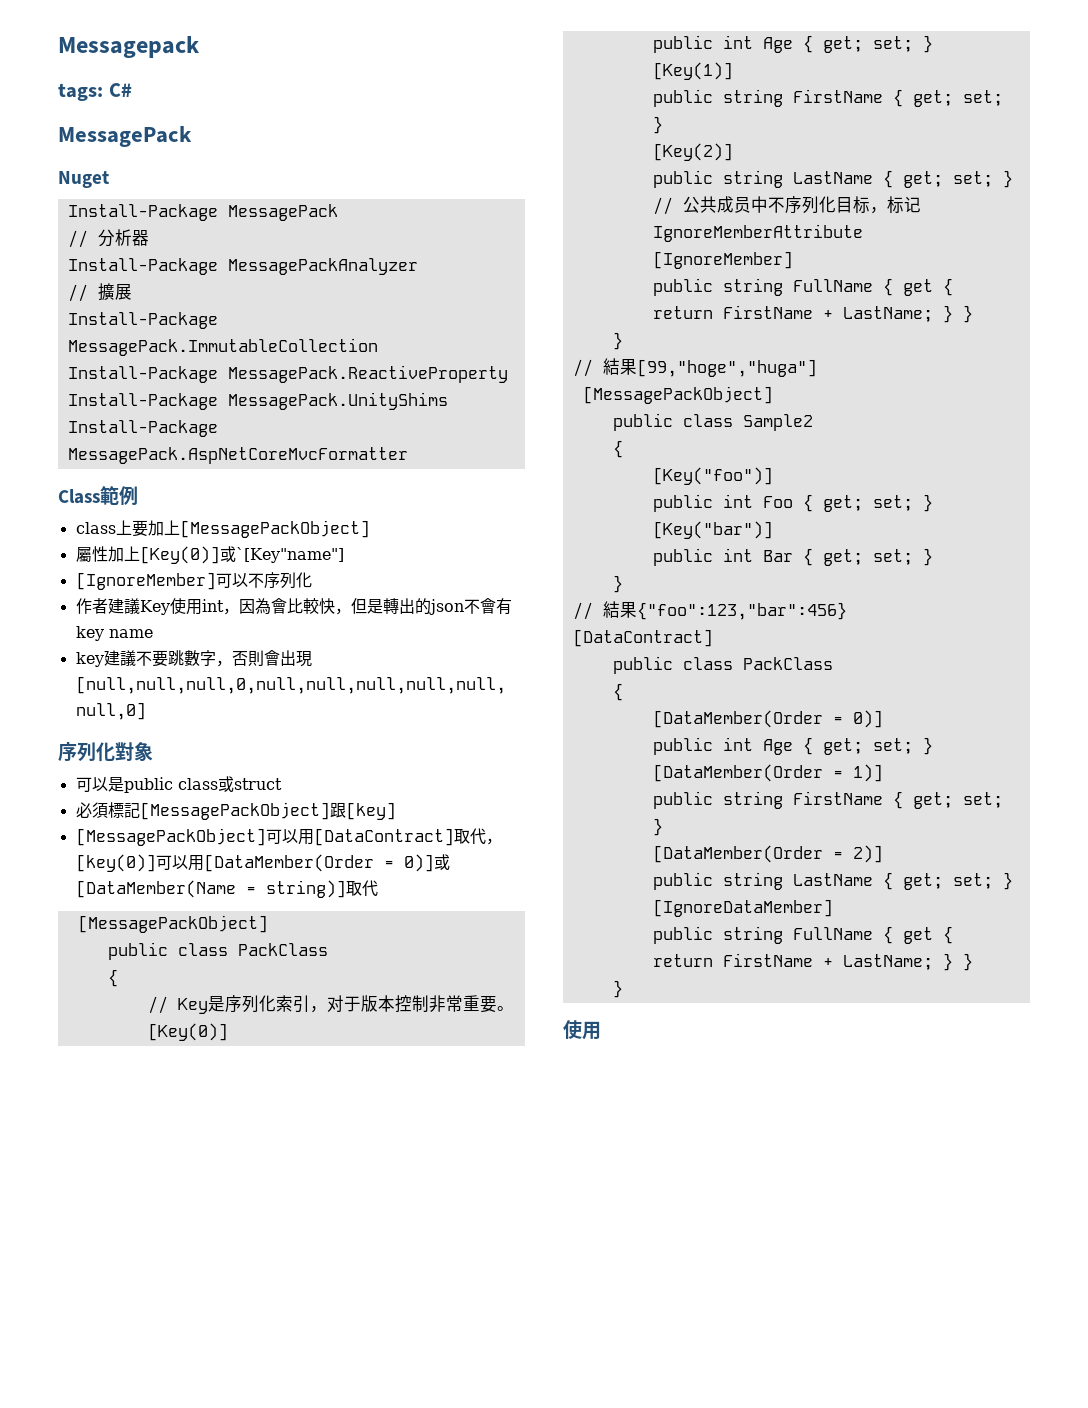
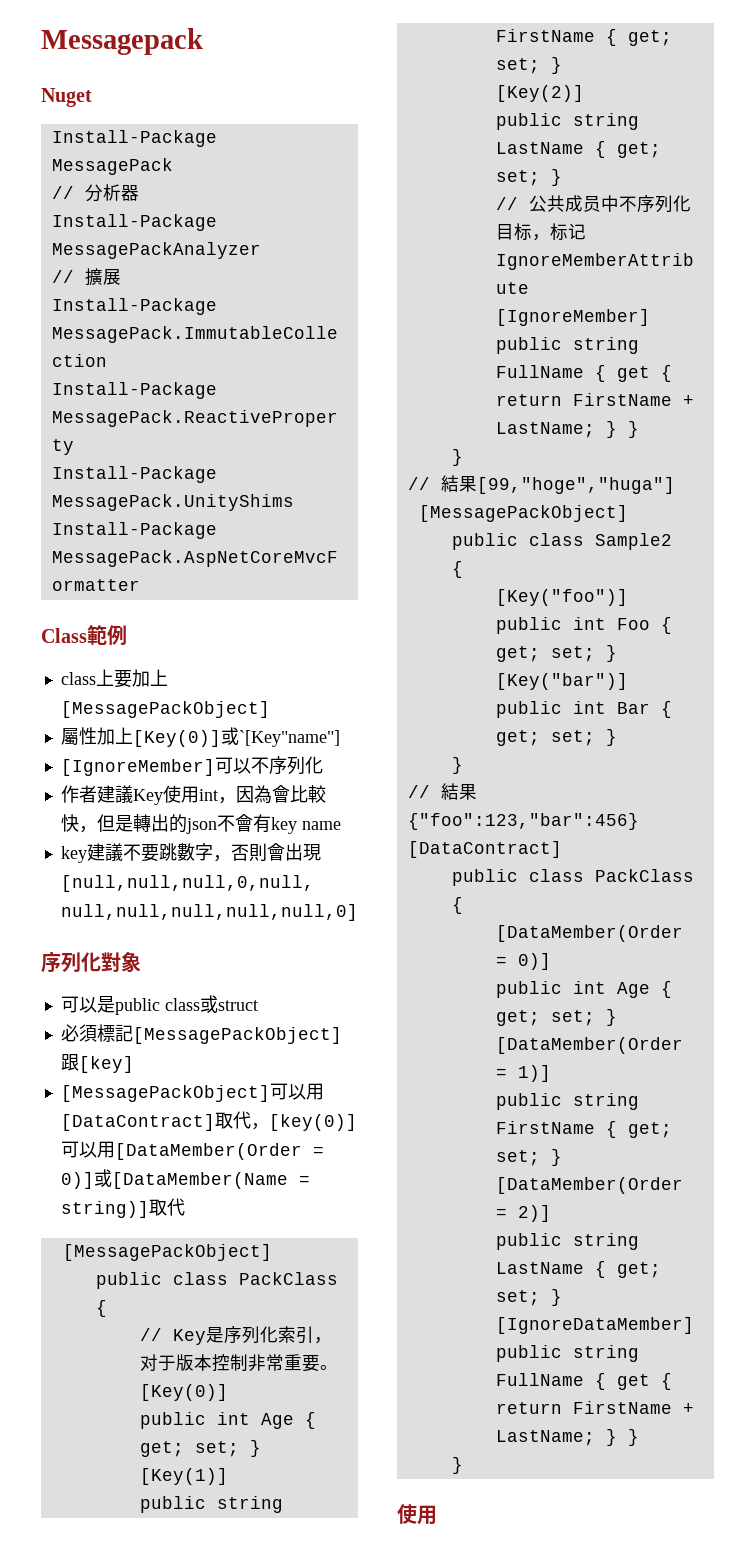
[58,83,132,101] [58,126,192,147] // tags: C# // MessagePack -> (203, 41) none

